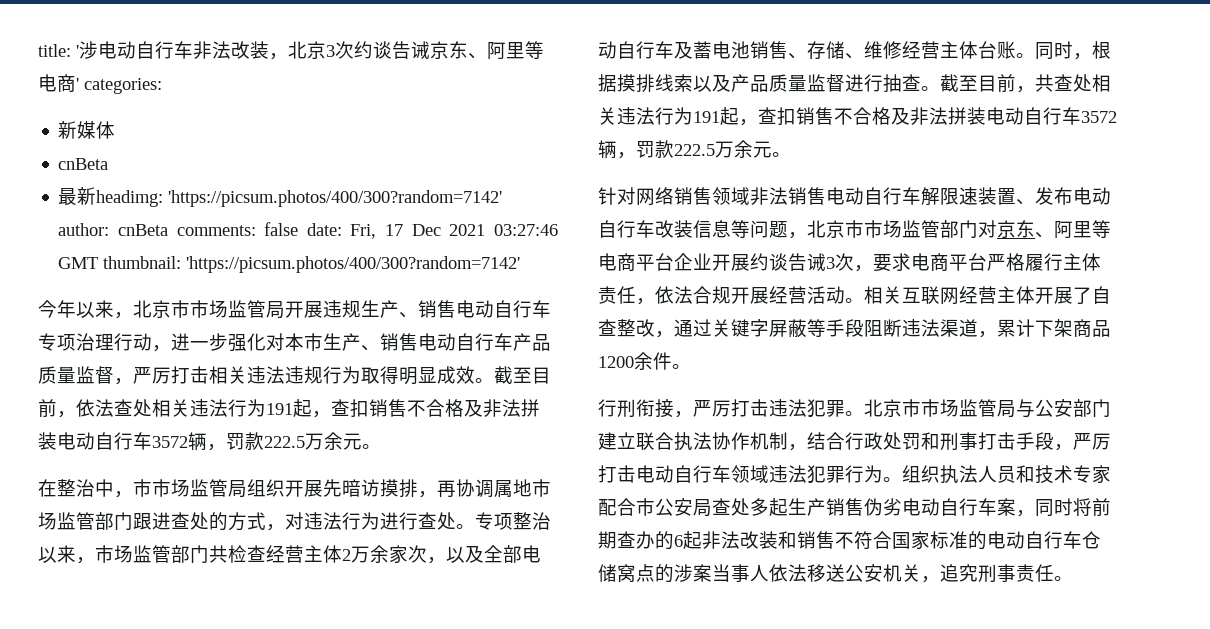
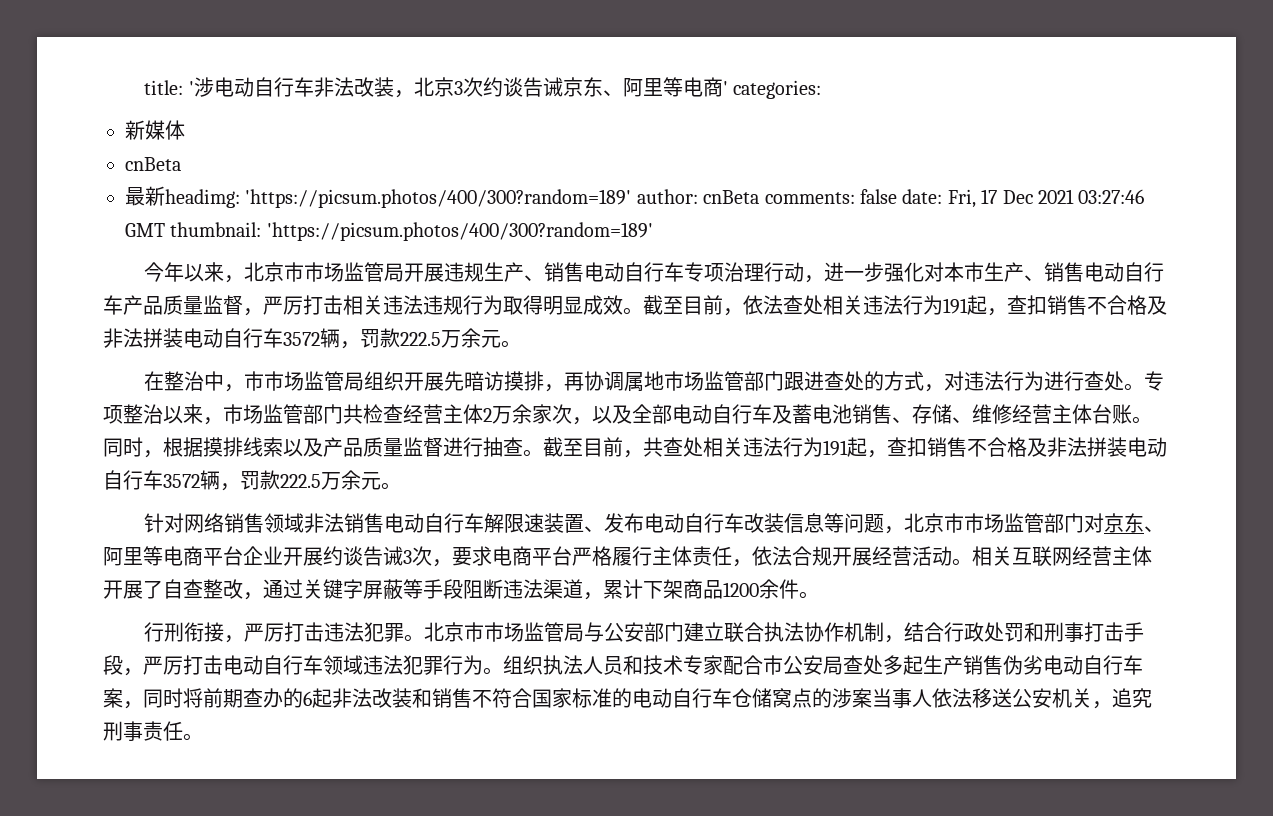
[168,190,503,207] 'https://picsum.photos/400/300?random=7142' -> [245,189,632,208] 'https://picsum.photos/400/300?random=189'
[186,256,521,273] 'https://picsum.photos/400/300?random=7142' -> [266,222,653,241] 'https://picsum.photos/400/300?random=189'

